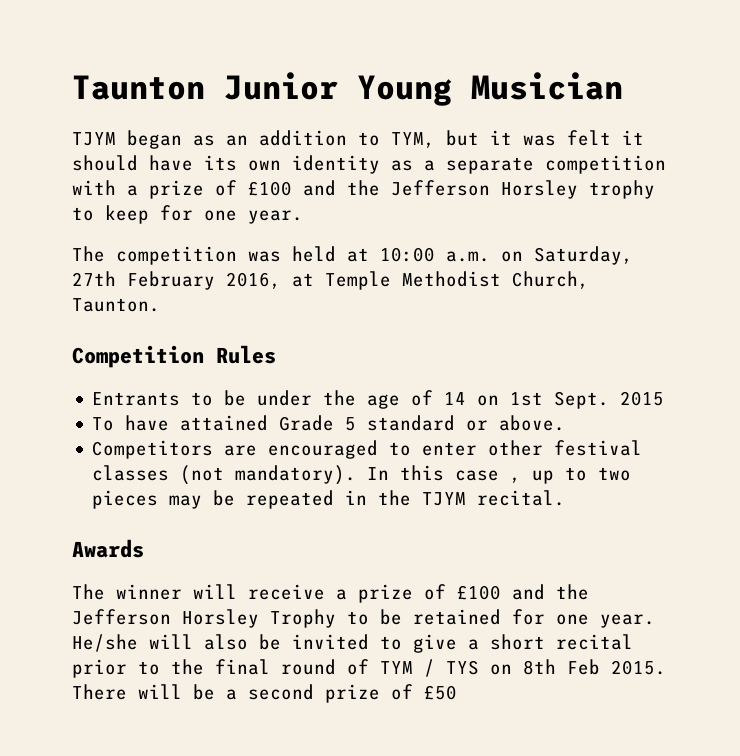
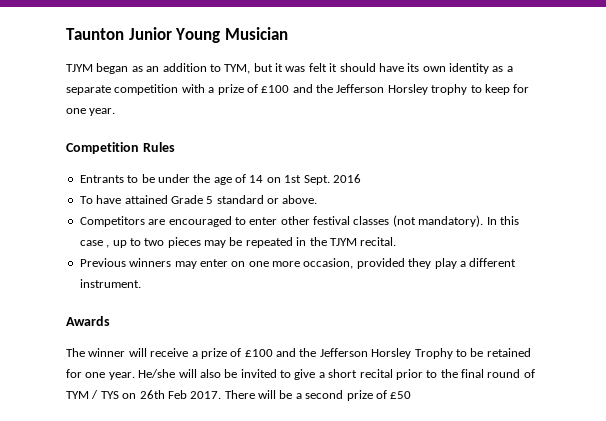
[72,246,633,265] [72,271,589,290] [72,298,160,312] // The competition was held at 10:00 a.m. on Saturday, 27th February 2016, at Temple Methodist Church, Taunton. -> (116, 112) none
[620,391,665,406] 2015 -> [332,174,361,183] 2016
(566, 498) none -> [79,258,517,269] [79,279,141,288] // Previous winners may enter on one more occasion, provided they play a different instrument.
[523,659,666,675] 8th Feb 2015. -> [139,390,222,399] 26th Feb 2017.

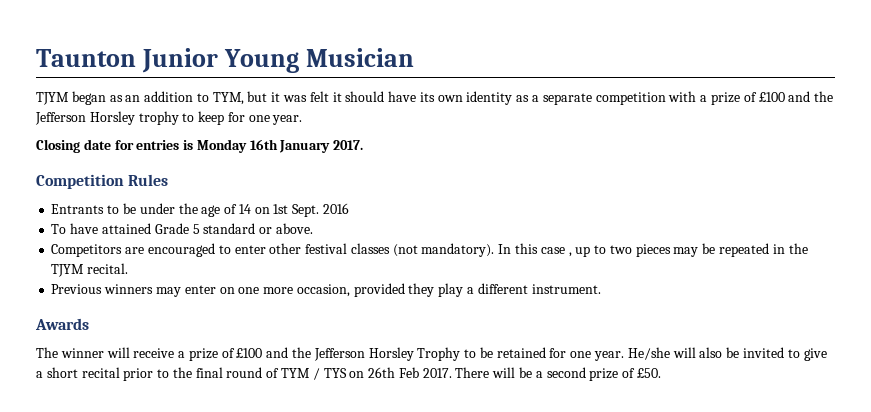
(116, 112) none -> [36,139,364,153] // Closing date for entries is Monday 16th January 2017.
[390,391,412,399] £50 -> [636,368,661,378] £50.

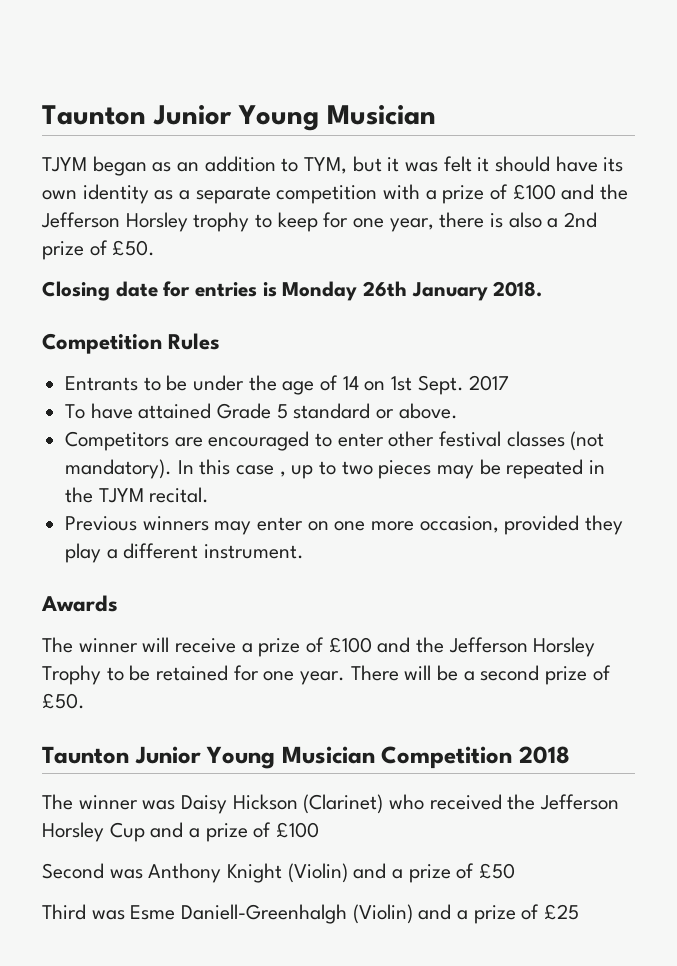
[272,115,303,125] year. -> [389,212,598,232] [42,240,156,260] year, there is also a 2nd prize of £50.
[249,139,364,153] 16th January 2017. -> [363,281,543,301] 26th January 2018.
[322,203,349,214] 2016 -> [469,375,510,391] 2017
[627,347,827,361] [36,367,452,381] He/she will also be invited to give a short recital prior to the final round of TYM / TYS on 26th Feb 2017. -> (346, 678) none
(661, 373) none -> [42,746,571,769] [42,794,620,814] [42,822,320,842] [42,863,516,883] [42,904,580,924] // Taunton Junior Young Musician Competition 2018 // The winner was Daisy Hickson (Clarinet) who received the Jefferson Horsley Cup and a prize of £100 // Second was Anthony Knight (Violin) and a prize of £50 // Third was Esme Daniell-Greenhalgh (Violin) and a prize of £25

